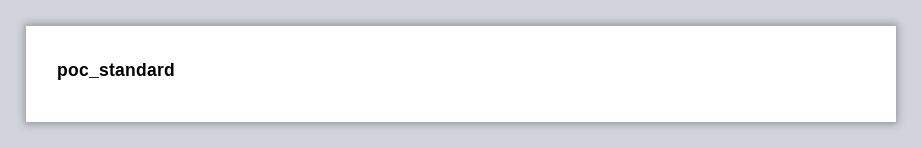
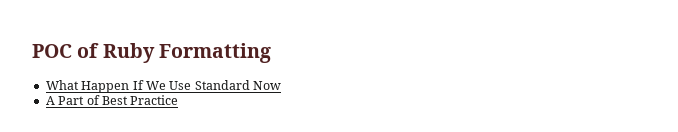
[57,63,175,80] poc_standard -> [32,43,271,63] [45,80,281,93] [45,95,179,105] POC of Ruby Formatting // What Happen If We Use Standard Now // A Part of Best Practice

